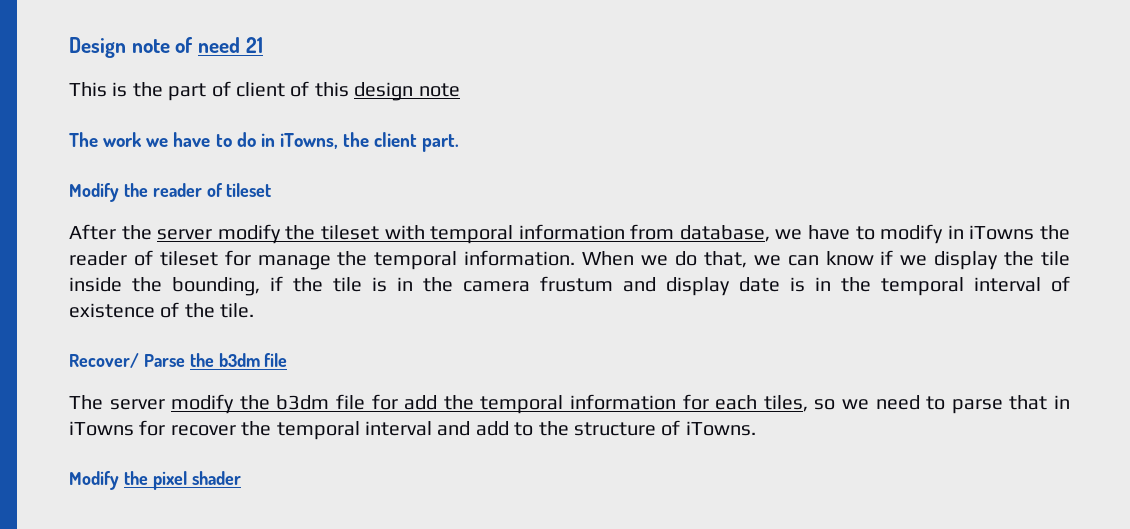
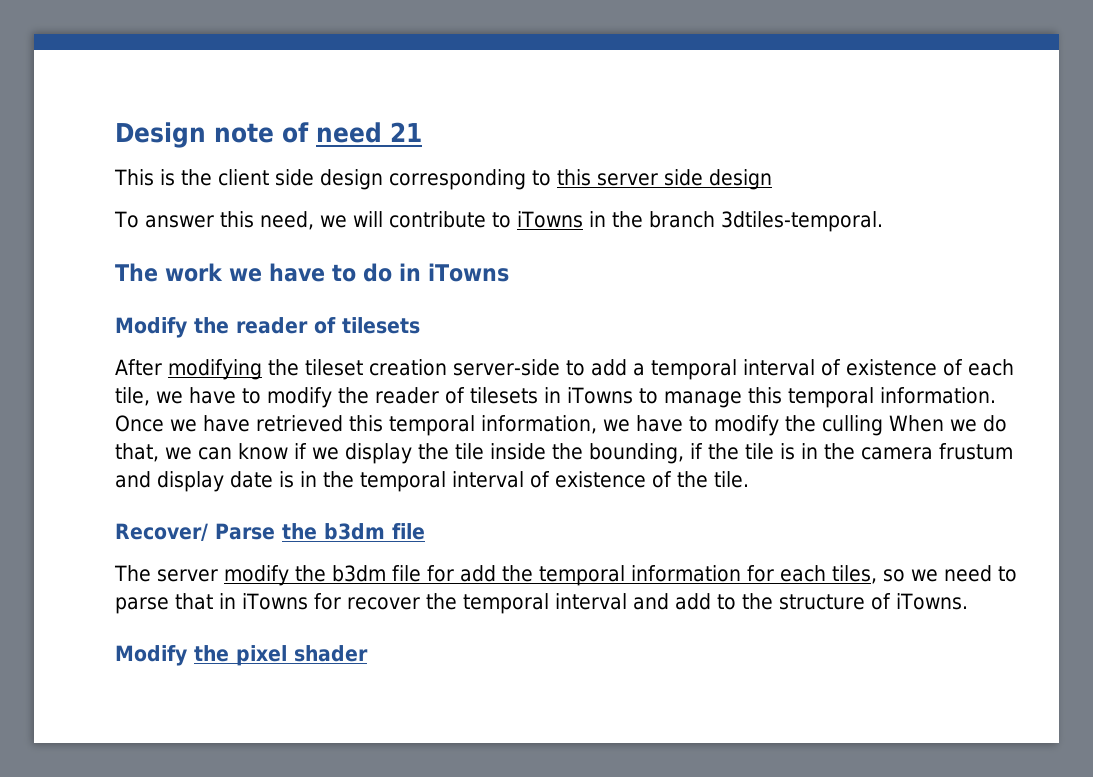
[168,81,460,101] part of client of this design note -> [218,169,772,190] [114,211,883,232] client side design corresponding to this server side design // To answer this need, we will contribute to iTowns in the branch 3dtiles-temporal.
[279,132,460,152] iTowns, the client part. -> [428,263,509,282] iTowns
[226,183,272,197] tileset -> [342,317,420,334] tilesets
[121,224,1071,244] [69,250,576,270] the server modify the tileset with temporal information from database, we have to modify in iTowns the reader of tileset for manage the temporal information. -> [167,359,1014,380] [115,387,996,408] [115,415,883,436] modifying the tileset creation server-side to add a temporal interval of existence of each tile, we have to modify the reader of tilesets in iTowns to manage this temporal information. Once we have retrieved this temporal information, we have to modify the culling

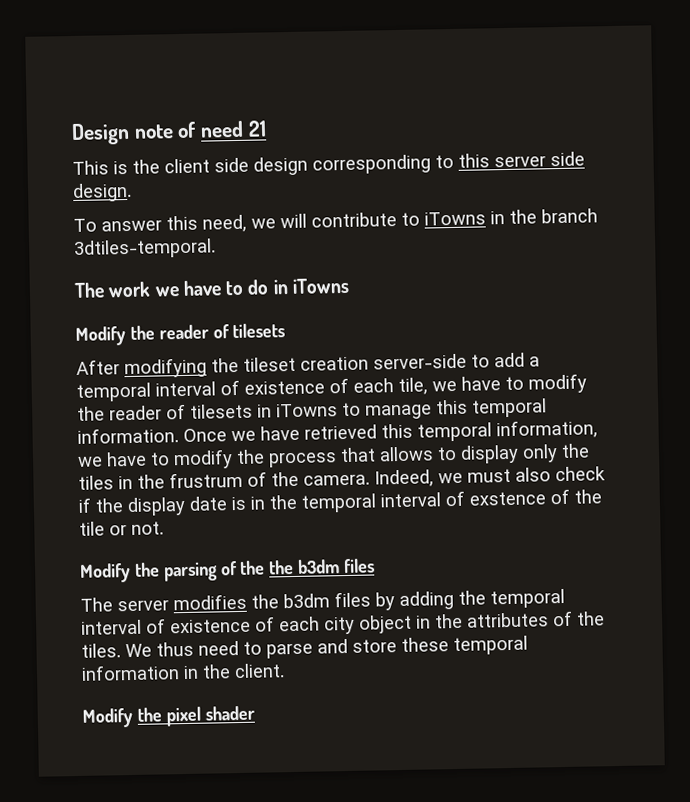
[709,169,772,190] design -> [72,182,132,202] design.
[822,415,1007,436] [115,443,1013,464] [115,471,151,488] culling When we do that, we can know if we display the tile inside the bounding, if the tile is in the camera frustum and -> [268,443,590,468] [78,466,606,490] [78,497,124,513] process that allows to display only the tiles in the frustrum of the camera. Indeed, we must also check if the
[555,471,749,488] [115,523,425,541] existence of the tile. // Recover/ Parse the b3dm file -> [469,488,602,506] [79,521,164,536] [79,558,376,583] exstence of the tile or not. // Modify the parsing of the the b3dm files
[224,565,1017,586] [115,593,968,614] modify the b3dm file for add the temporal information for each tiles, so we need to parse that in iTowns for recover the temporal interval and add to the structure of iTowns. -> [173,588,565,611] [81,610,605,635] [81,635,528,659] [81,663,285,681] modifies the b3dm files by adding the temporal interval of existence of each city object in the attributes of the tiles. We thus need to parse and store these temporal information in the client.

